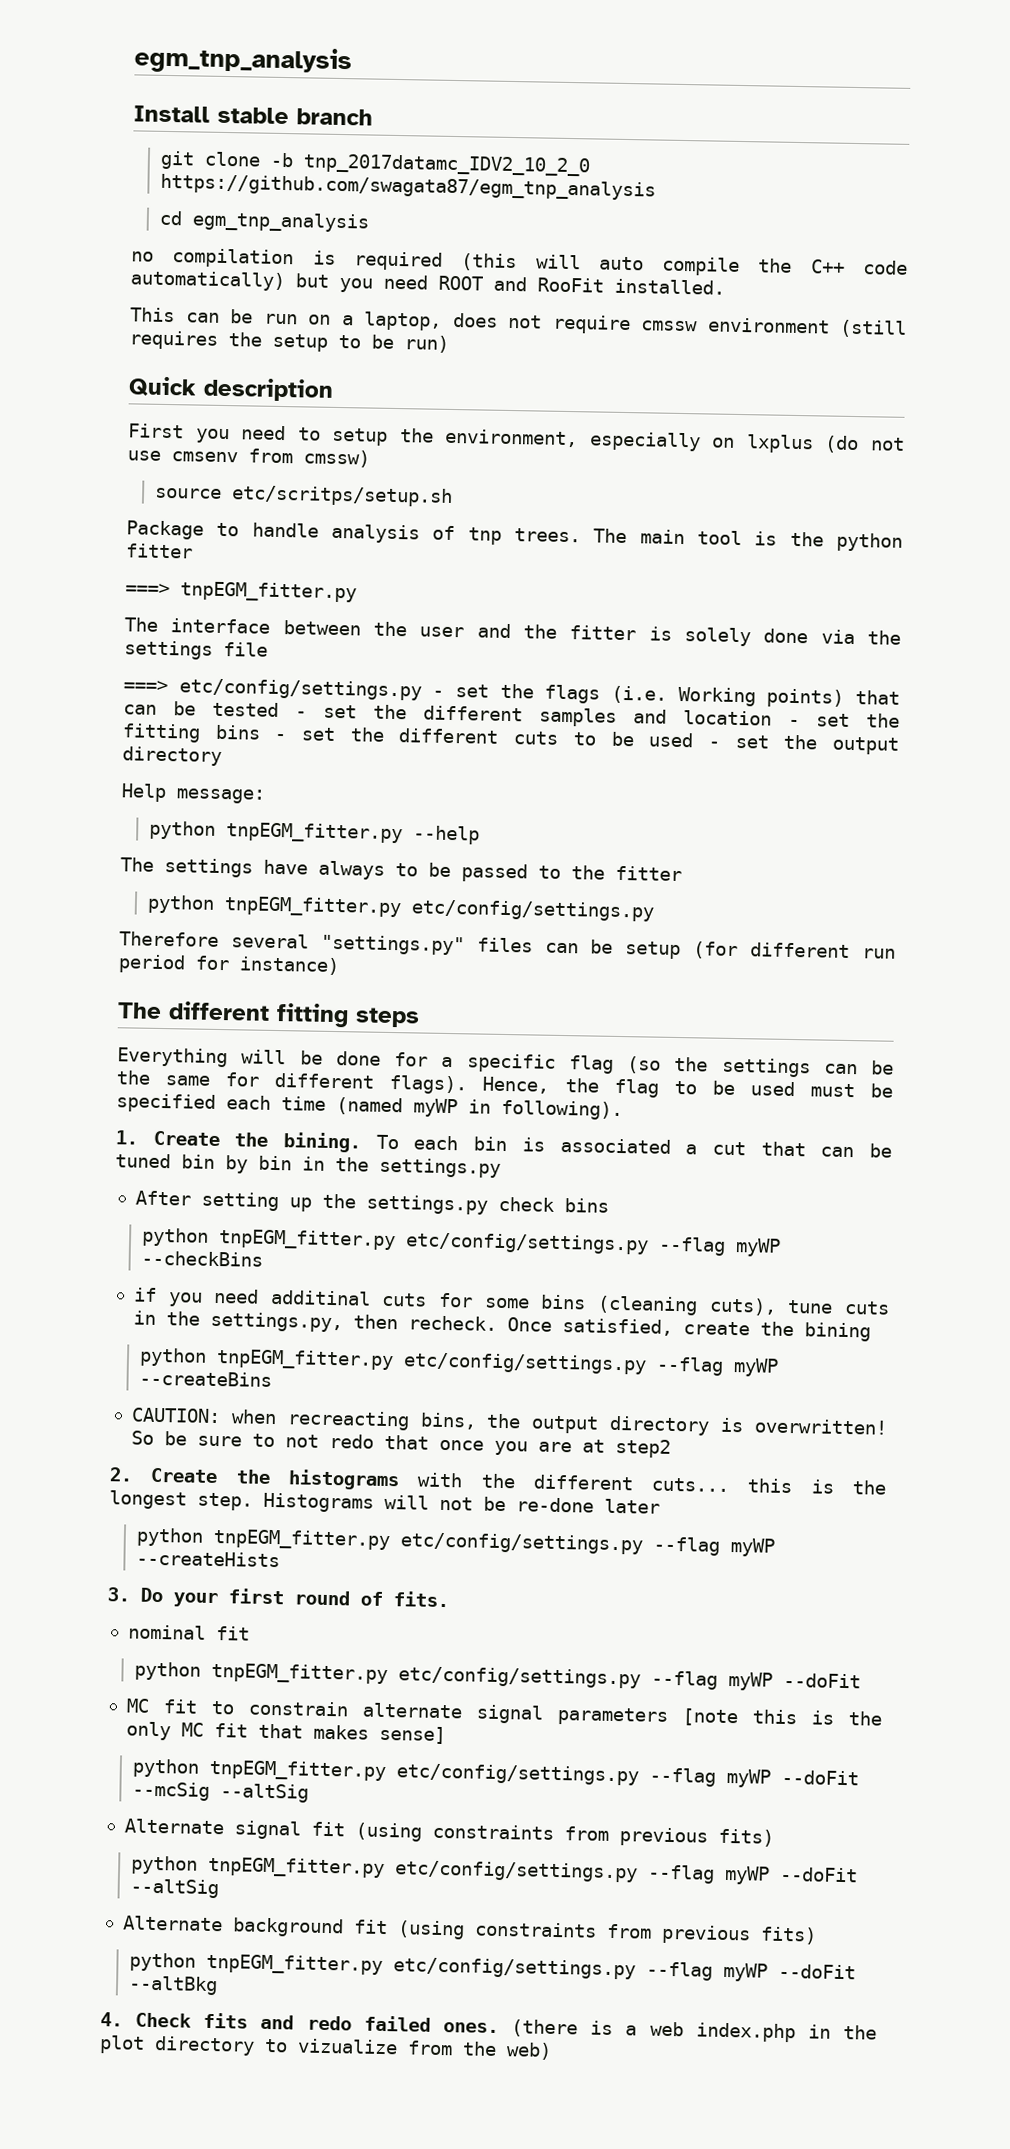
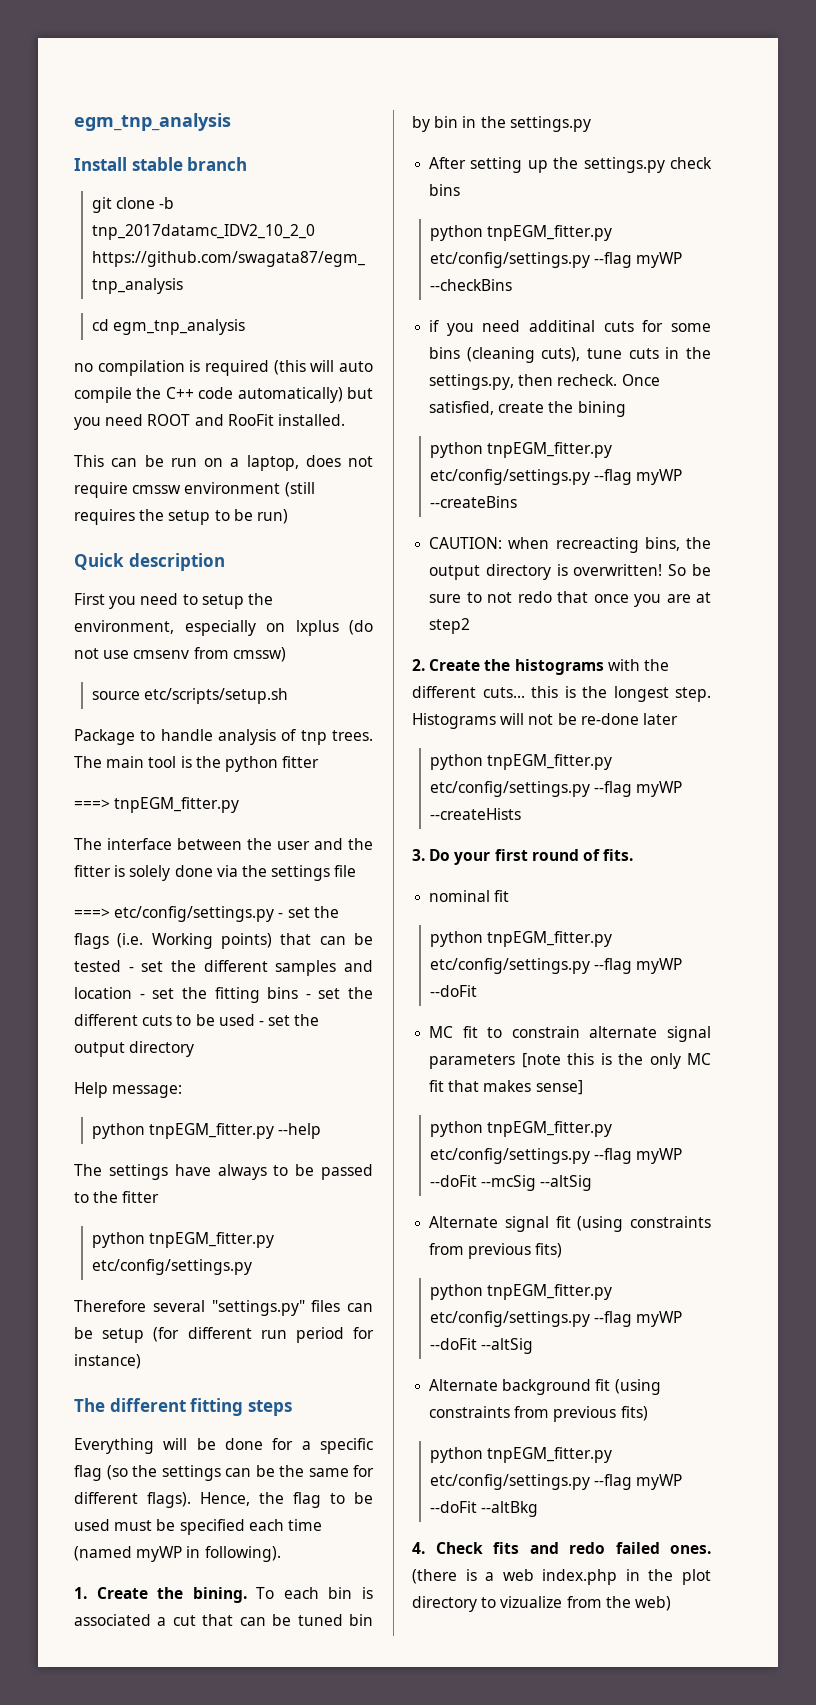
[230,485,453,507] etc/scritps/setup.sh -> [143,688,288,704] etc/scripts/setup.sh

